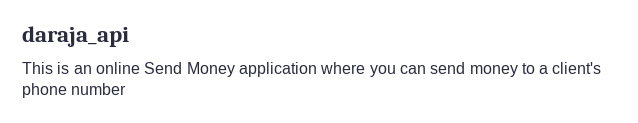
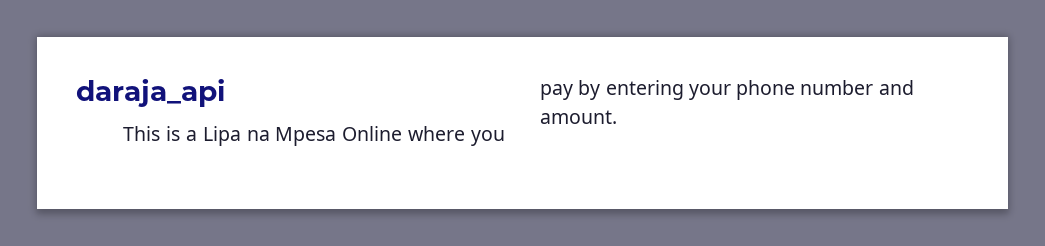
[73,62,602,77] [22,83,127,98] an online Send Money application where you can send money to a client's phone number -> [185,126,505,146] [540,80,914,100] [540,110,617,124] a Lipa na Mpesa Online where you pay by entering your phone number and amount.

